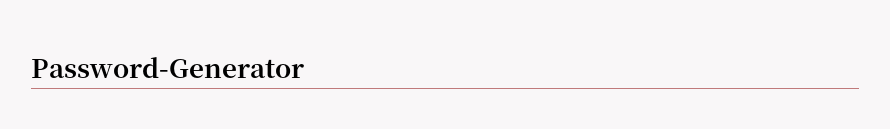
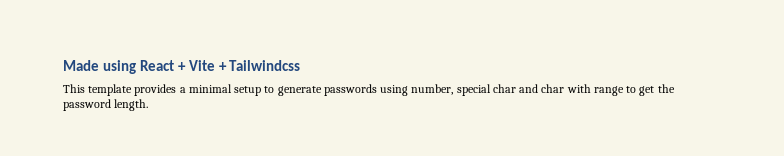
[31,57,304,78] Password-Generator -> [63,60,301,74] [63,84,675,96] [63,99,149,111] Made using React + Vite + Tailwindcss // This template provides a minimal setup to generate passwords using number, special char and char with range to get the password length.

